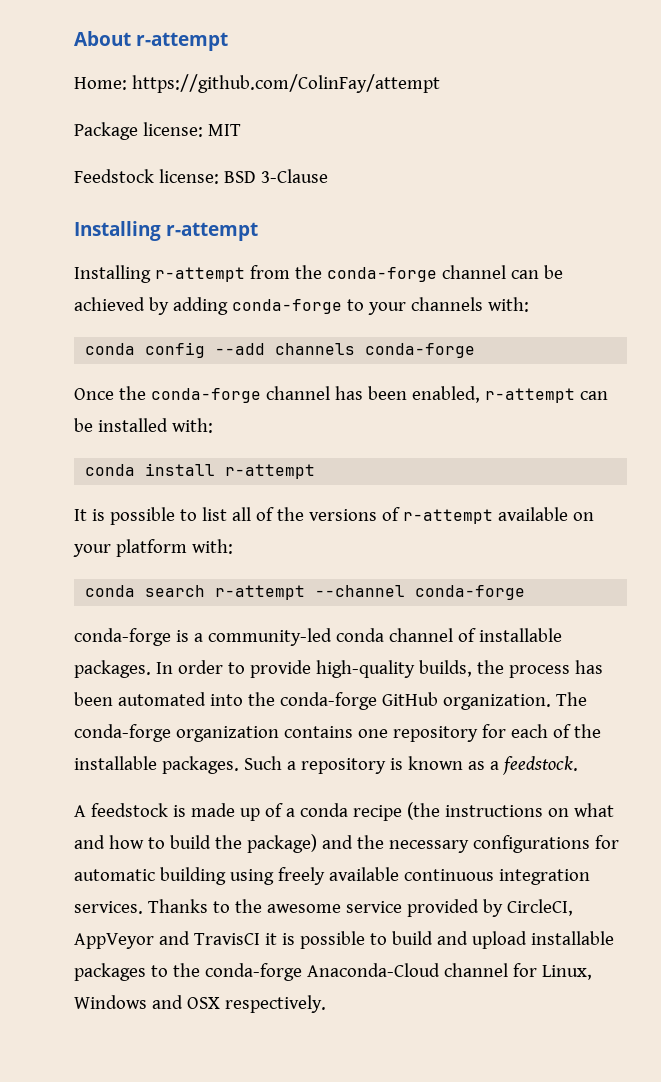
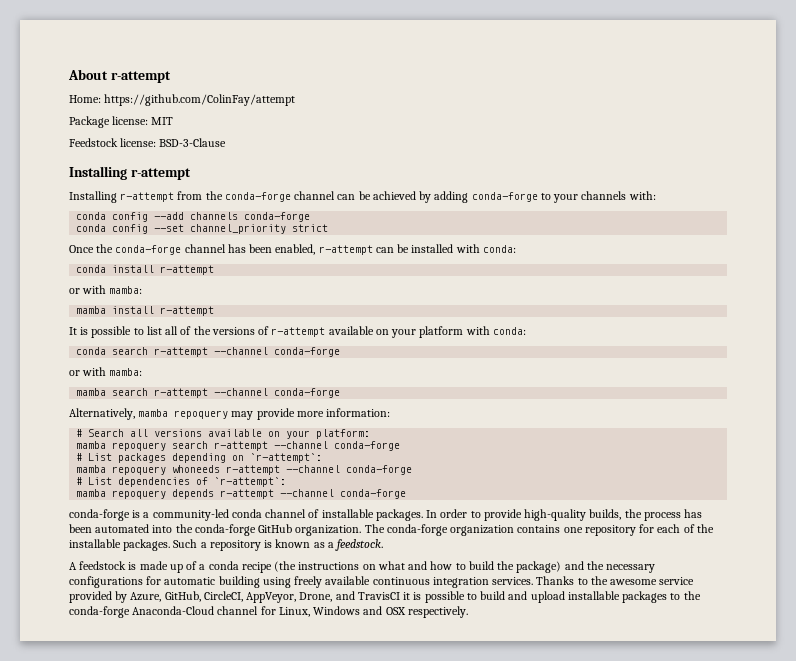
[223,169,328,183] BSD 3-Clause -> [159,138,227,147] BSD-3-Clause
(476, 350) none -> [76,224,329,234] // conda config --set channel_priority strict
[171,418,213,433] with: -> [455,244,516,253] with conda:
(316, 471) none -> [69,285,143,294] [76,306,215,316] // or with mamba: // mamba install r-attempt
[191,539,233,554] with: -> [465,326,526,335] with conda:
(526, 592) none -> [69,367,143,376] [76,388,341,398] [69,408,391,420] [76,429,371,439] [76,441,401,451] [76,453,323,463] [76,465,413,475] [76,477,287,487] [76,489,407,499] // or with mamba: // mamba search r-attempt --channel conda-forge // Alternatively, mamba repoquery may provide more information: // # Search all versions available on your platform: // mamba repoquery search r-attempt --channel conda-forge // # List packages depending on `r-attempt`: // mamba repoquery whoneeds r-attempt --channel conda-forge // # List dependencies of `r-attempt`: // mamba repoquery depends r-attempt --channel conda-forge
[506,899,573,916] [74,933,154,949] CircleCI, AppVeyor -> [130,591,333,603] Azure, GitHub, CircleCI, AppVeyor, Drone,

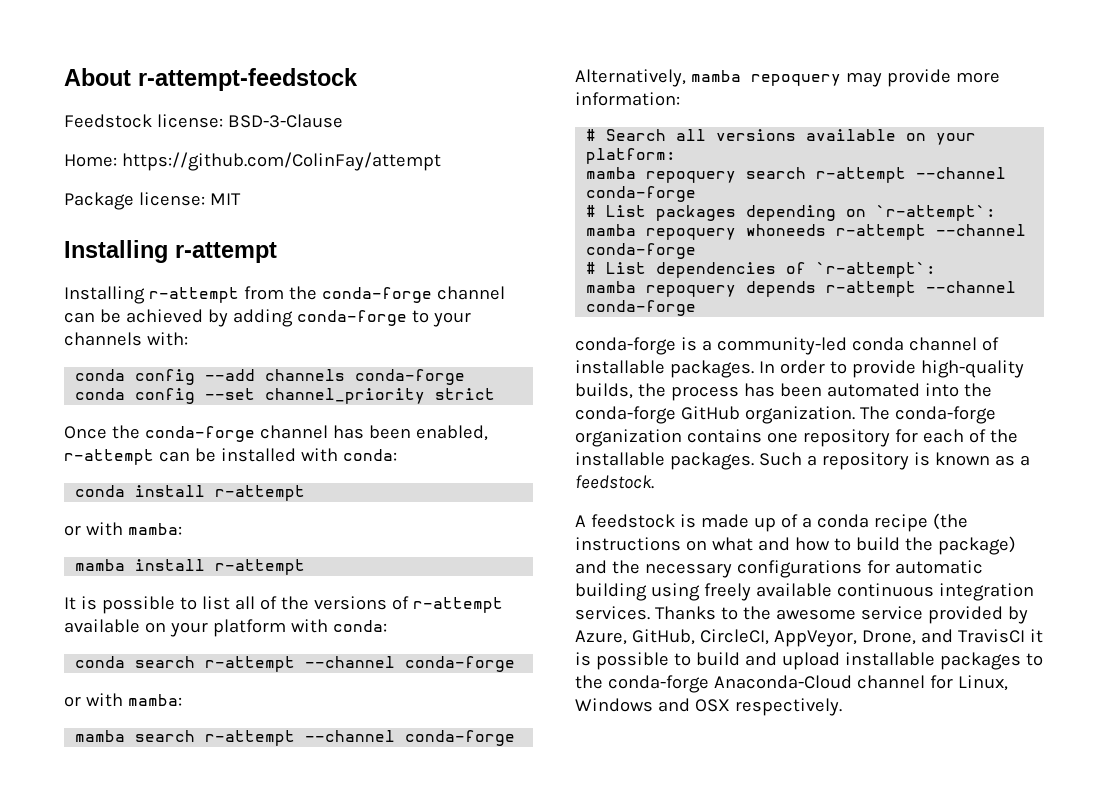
[110,71,171,83] r-attempt -> [138,68,358,91] [64,114,343,128] r-attempt-feedstock // Feedstock license: BSD-3-Clause
[69,138,227,147] // Feedstock license: BSD-3-Clause -> (241, 199) none

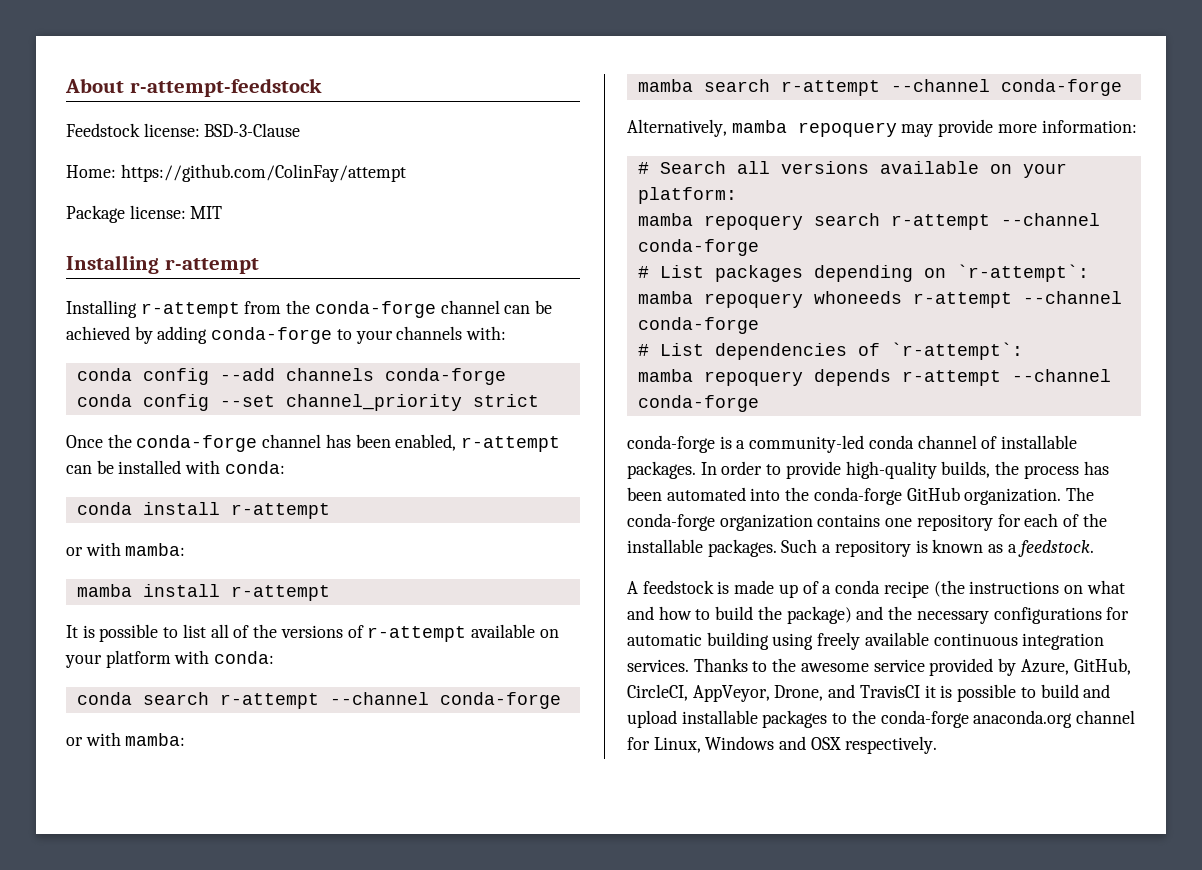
[713,675,852,689] Anaconda-Cloud -> [973,710,1073,728] anaconda.org

